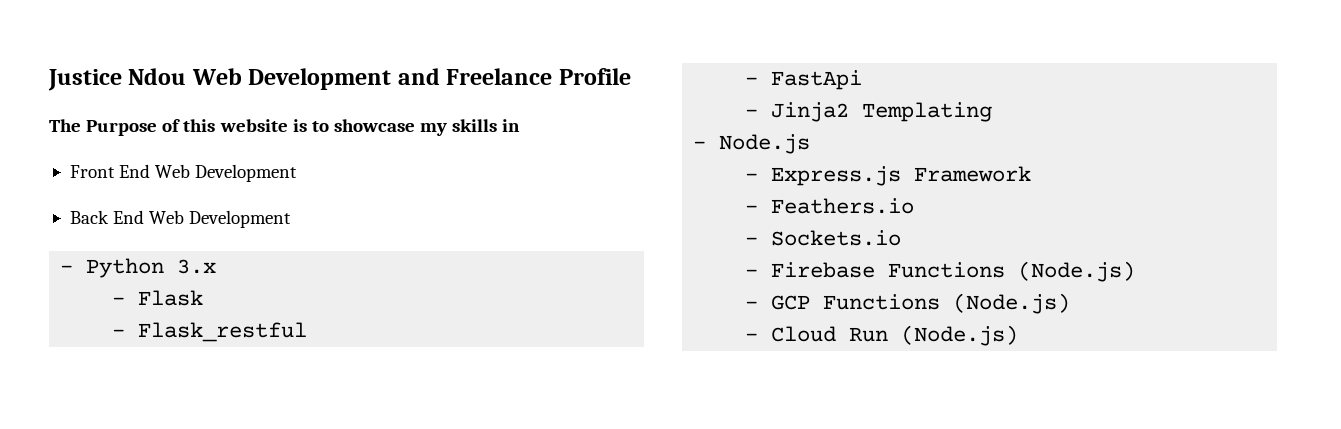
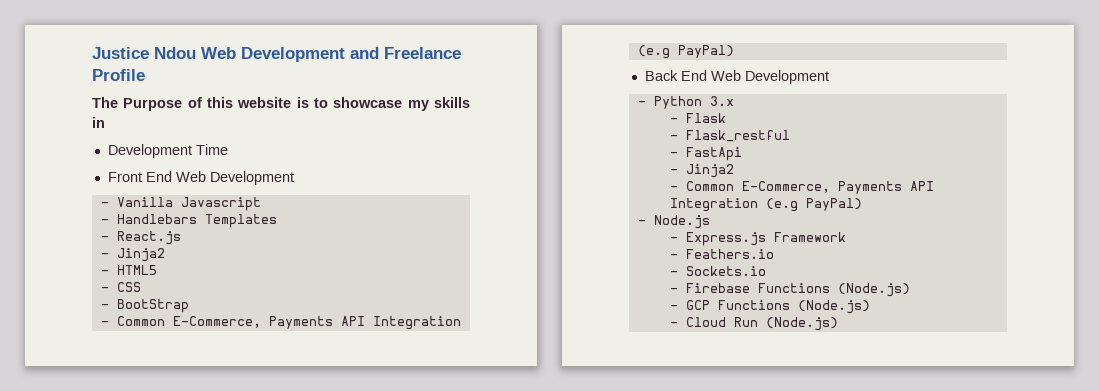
(521, 125) none -> [107,144,228,158] // Development Time
(298, 173) none -> [100,197,261,211] [100,214,277,228] [100,231,181,245] [100,248,165,262] [100,265,157,275] [100,282,141,292] [100,299,189,313] [100,316,461,330] [637,45,734,59] // - Vanilla Javascript // - Handlebars Templates // - React.js // - Jinja2 // - HTML5 // - CSS // - BootStrap // - Common E-Commerce, Payments API Integration (e.g PayPal)
[862,102,993,122] Templating -> [669,181,934,194] [669,198,862,212] // - Common E-Commerce, Payments API Integration (e.g PayPal)

